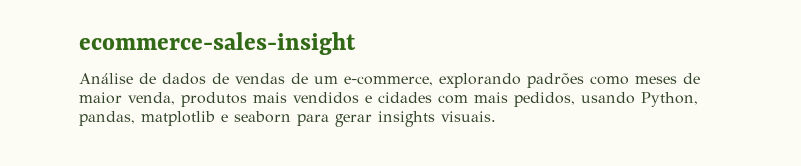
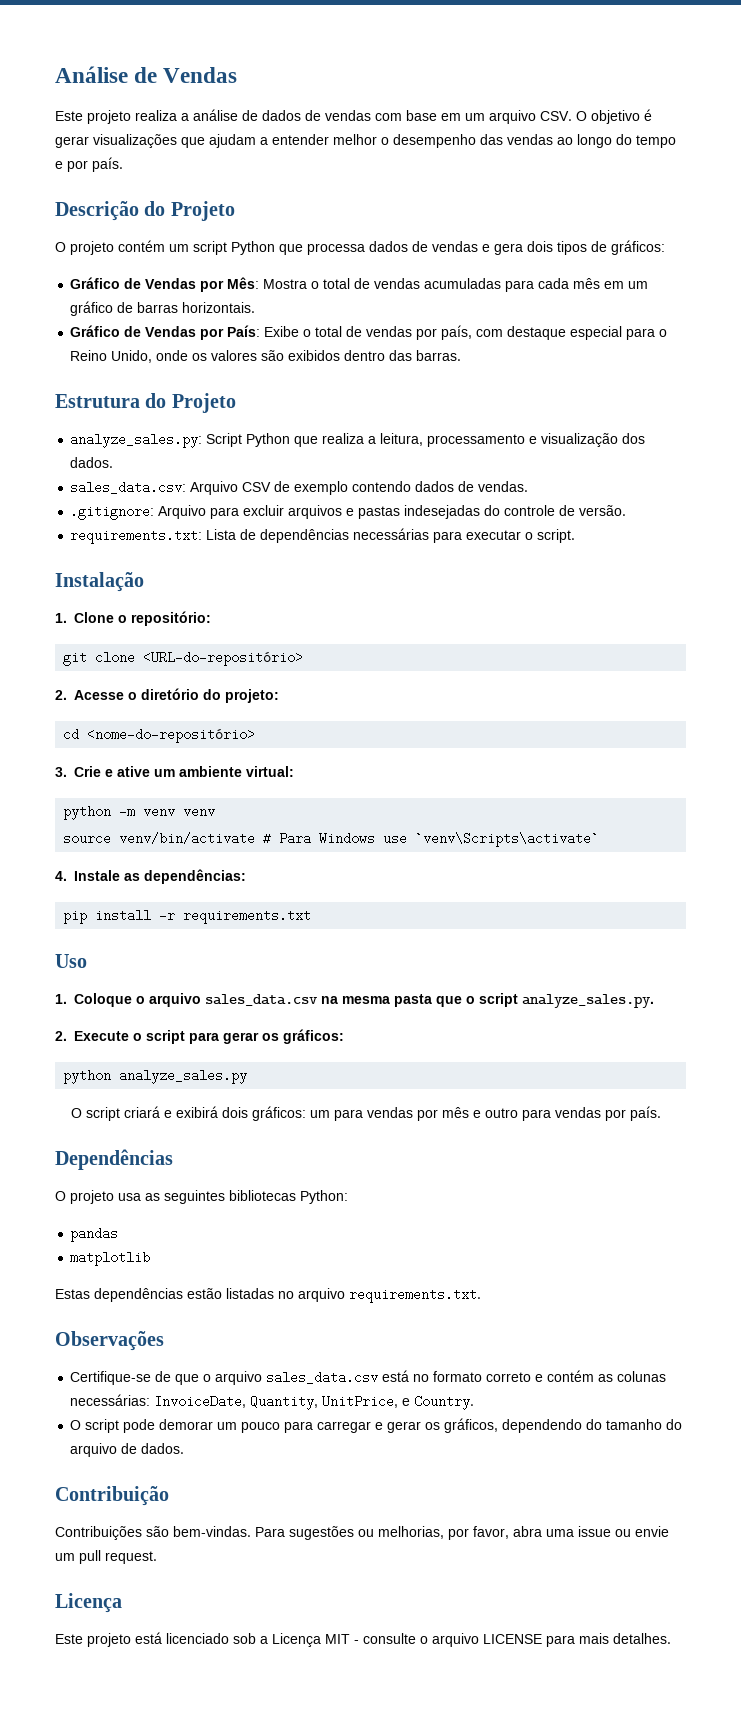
[79,32,356,55] [79,73,700,88] [79,92,698,107] [79,111,496,127] ecommerce-sales-insight // Análise de dados de vendas de um e-commerce, explorando padrões como meses de maior venda, produtos mais vendidos e cidades com mais pedidos, usando Python, pandas, matplotlib e seaborn para gerar insights visuais. -> [55,66,238,83] [55,109,652,124] [55,134,676,148] [55,157,123,172] [55,201,235,221] [55,240,665,255] [70,277,649,292] [70,301,256,316] [70,325,668,340] [70,350,462,363] [55,393,236,413] [70,433,646,448] [70,457,114,468] [70,481,529,495] [70,505,627,520] [70,528,576,544] [55,572,144,592] [55,611,211,626] [63,651,304,666] [55,688,279,703] [63,728,256,743] [55,766,294,777] [63,805,216,820] [63,832,600,847] [55,869,246,884] [63,909,312,924] [55,954,87,968] [55,993,654,1008] [55,1029,344,1044] [63,1069,248,1084] [70,1106,661,1121] [55,1149,173,1170] [55,1190,348,1204] [70,1227,119,1242] [70,1251,151,1266] [55,1288,481,1303] [55,1331,164,1351] [70,1370,667,1385] [70,1394,475,1410] [70,1418,683,1433] [70,1443,185,1457] [55,1486,169,1506] [55,1526,669,1540] [55,1550,157,1564] [55,1593,122,1613] [55,1632,671,1647] Análise de Vendas // Este projeto realiza a análise de dados de vendas com base em um arquivo CSV. O objetivo é gerar visualizações que ajudam a entender melhor o desempenho das vendas ao longo do tempo e por país. // Descrição do Projeto // O projeto contém um script Python que processa dados de vendas e gera dois tipos de gráficos: // Gráfico de Vendas por Mês: Mostra o total de vendas acumuladas para cada mês em um gráfico de barras horizontais. // Gráfico de Vendas por País: Exibe o total de vendas por país, com destaque especial para o Reino Unido, onde os valores são exibidos dentro das barras. // Estrutura do Projeto // analyze_sales.py: Script Python que realiza a leitura, processamento e visualização dos dados. // sales_data.csv: Arquivo CSV de exemplo contendo dados de vendas. // .gitignore: Arquivo para excluir arquivos e pastas indesejadas do controle de versão. // requirements.txt: Lista de dependências necessárias para executar o script. // Instalação // 1. Clone o repositório: // git clone <URL-do-repositório> // 2. Acesse o diretório do projeto: // cd <nome-do-repositório> // 3. Crie e ative um ambiente virtual: // python -m venv venv // source venv/bin/activate # Para Windows use `venv\Scripts\activate` // 4. Instale as dependências: // pip install -r requirements.txt // Uso // 1. Coloque o arquivo sales_data.csv na mesma pasta que o script analyze_sales.py. // 2. Execute o script para gerar os gráficos: // python analyze_sales.py // O script criará e exibirá dois gráficos: um para vendas por mês e outro para vendas por país. // Dependências // O projeto usa as seguintes bibliotecas Python: // pandas // matplotlib // Estas dependências estão listadas no arquivo requirements.txt. // Observações // Certifique-se de que o arquivo sales_data.csv está no formato correto e contém as colunas necessárias: InvoiceDate, Quantity, UnitPrice, e Country. // O script pode demorar um pouco para carregar e gerar os gráficos, dependendo do tamanho do arquivo de dados. // Contribuição // Contribuições são bem-vindas. Para sugestões ou melhorias, por favor, abra uma issue ou envie um pull request. // Licença // Este projeto está licenciado sob a Licença MIT - consulte o arquivo LICENSE para mais detalhes.

